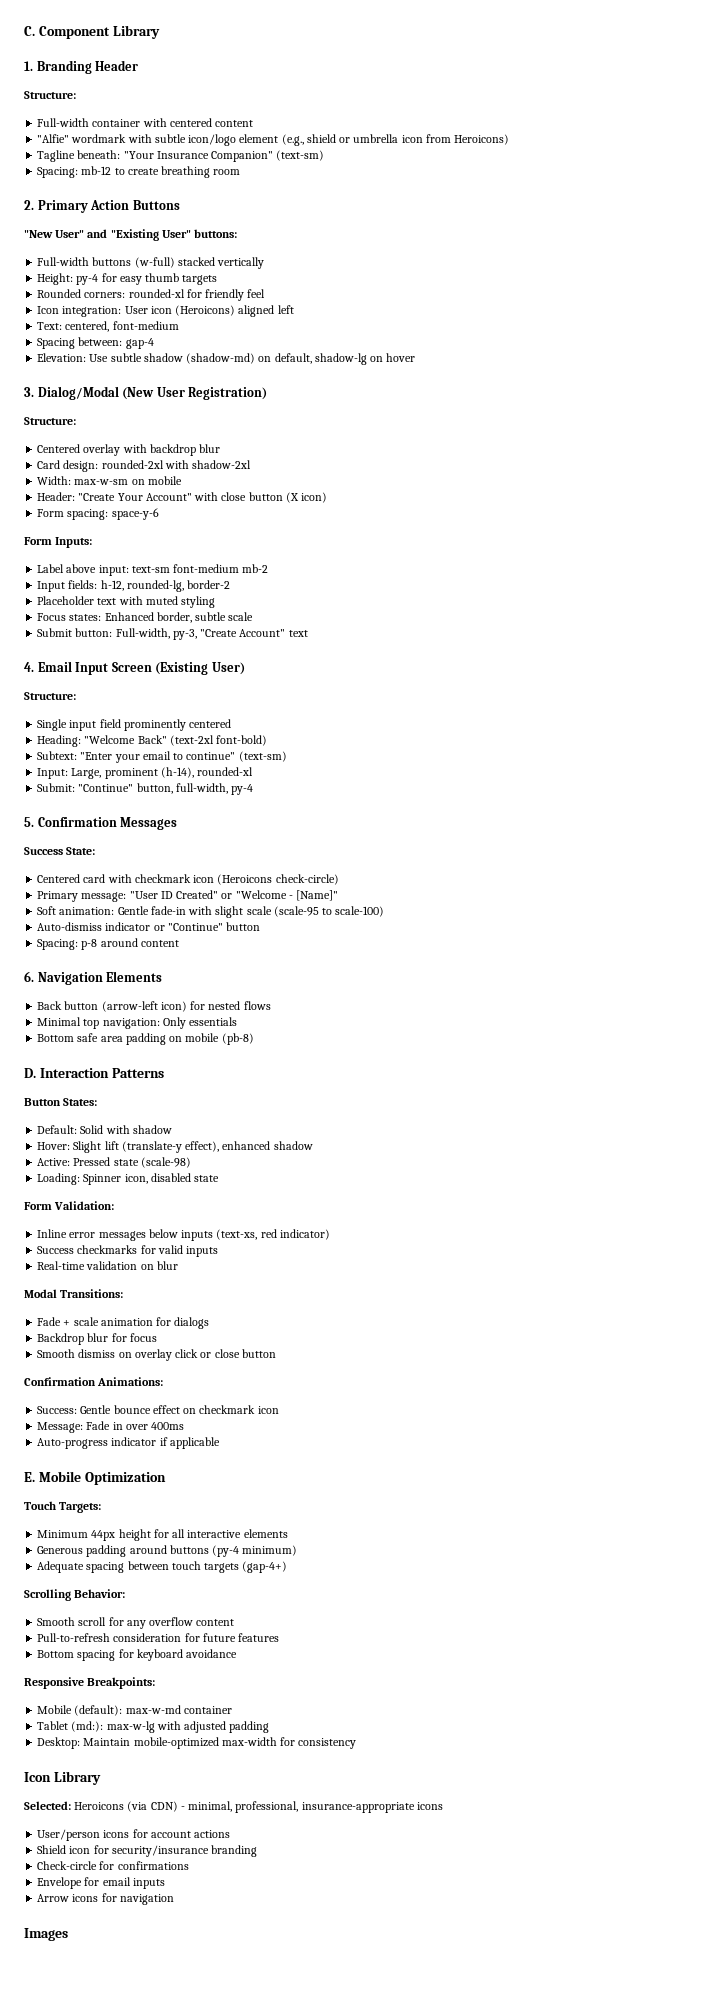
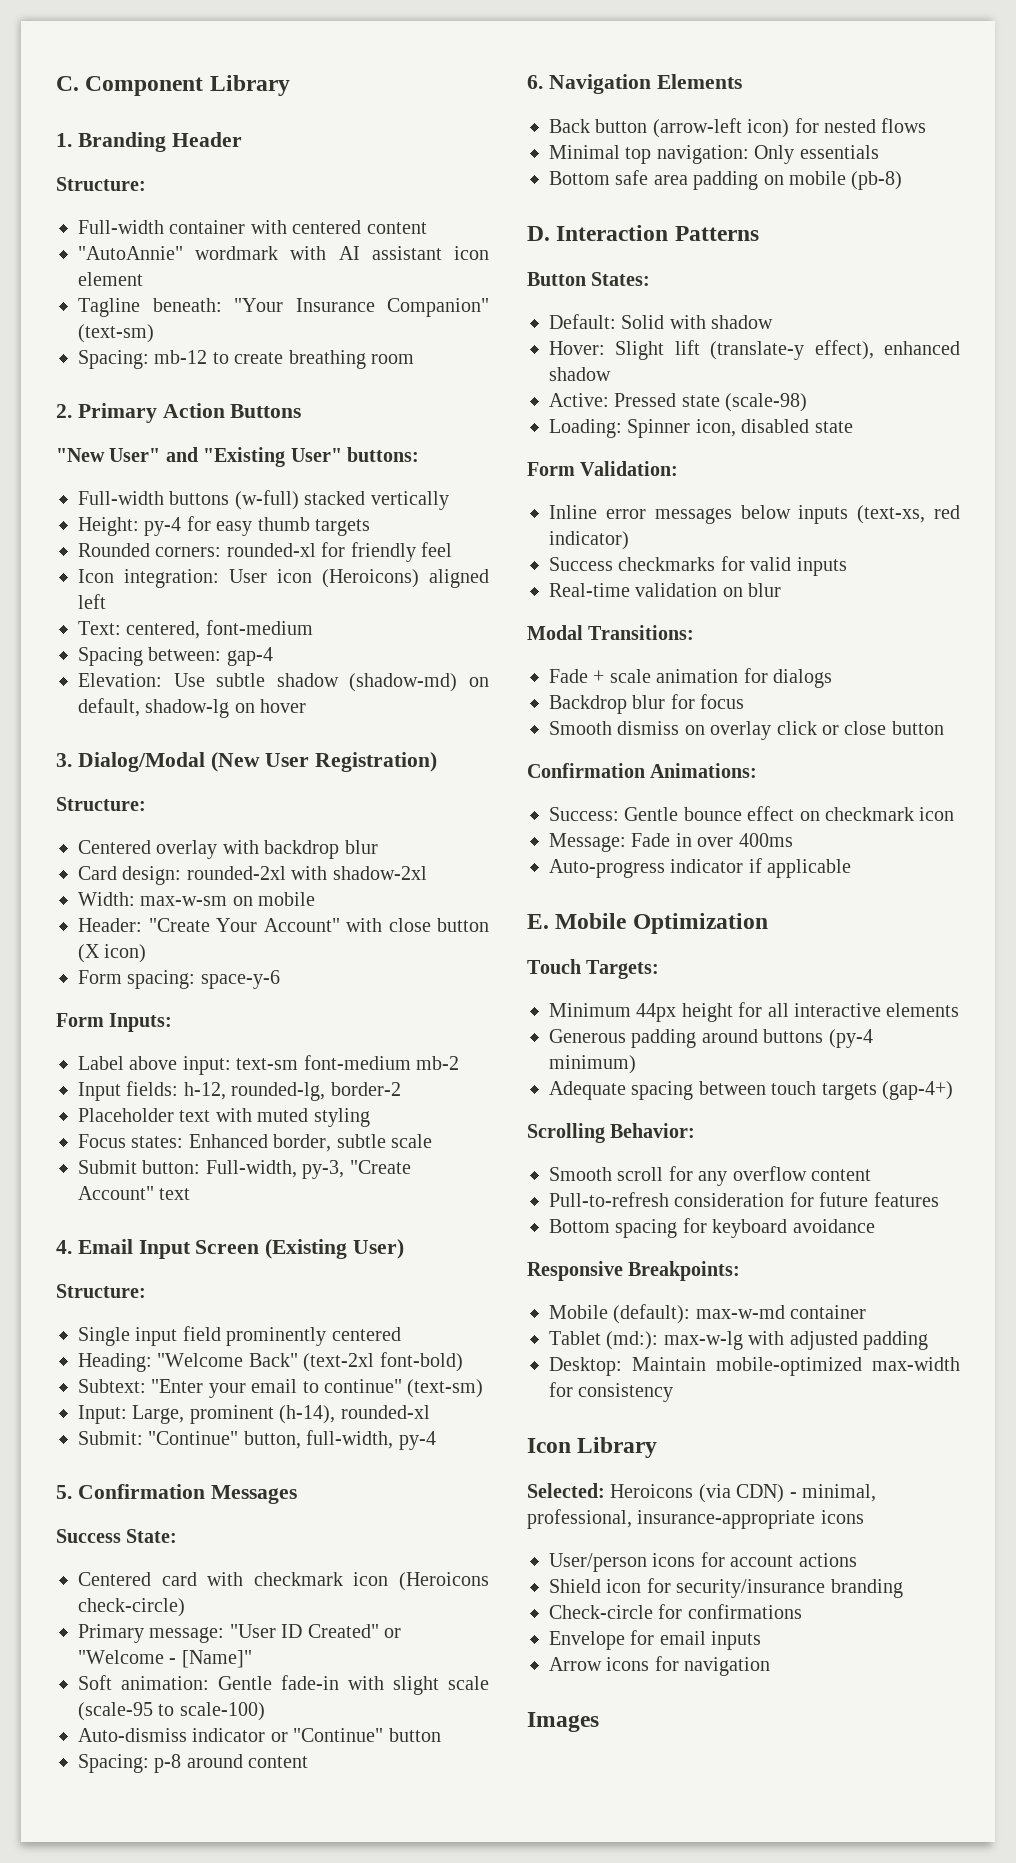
[37,134,70,143] "Alfie" -> [78,246,183,260] "AutoAnnie"
[154,134,510,146] subtle icon/logo element (e.g., shield or umbrella icon from Heroicons) -> [338,246,489,260] [78,272,143,286] AI assistant icon element

